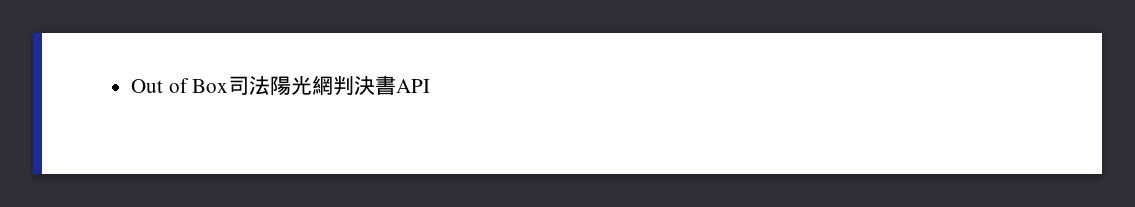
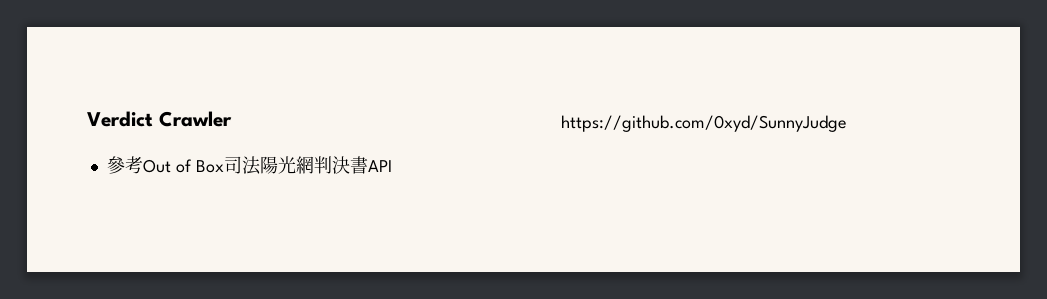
(131, 86) none -> [87,111,232,127] [106,156,143,174] Verdict Crawler // 參考
(431, 86) none -> [560,115,847,132] https://github.com/0xyd/SunnyJudge

